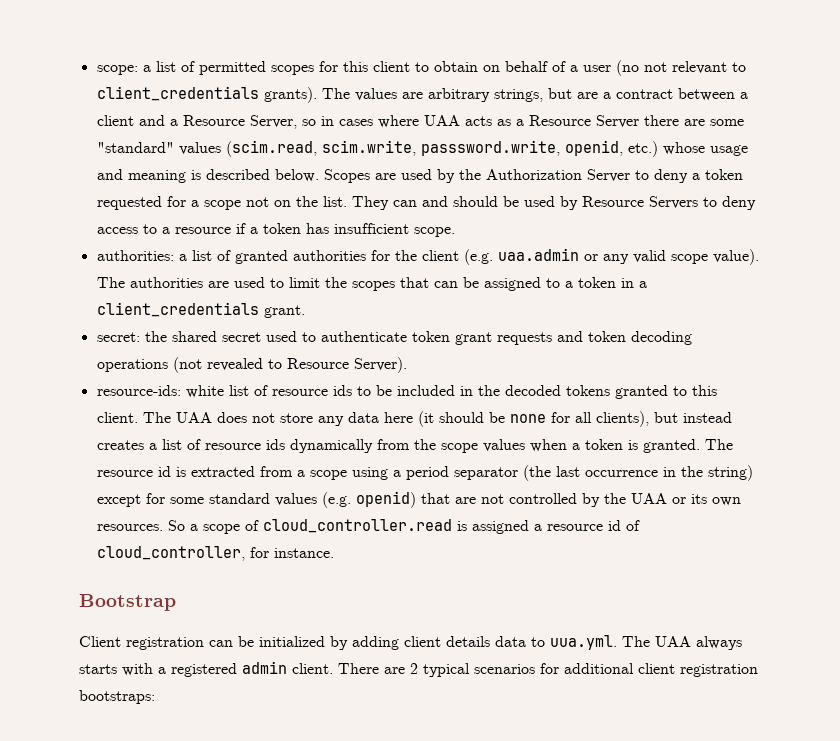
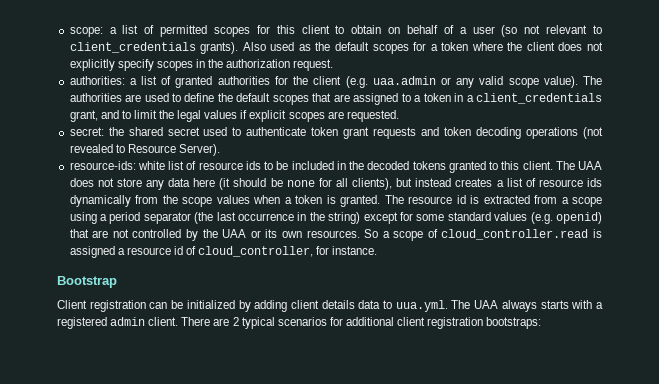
[615,60,639,76] (no -> [501,25,518,37] (so
[321,88,748,102] [96,115,744,129] [96,140,748,157] [96,169,743,183] [96,196,756,210] [96,223,455,237] The values are arbitrary strings, but are a contract between a client and a Resource Server, so in cases where UAA acts as a Resource Server there are some "standard" values (scim.read, scim.write, passsword.write, openid, etc.) whose usage and meaning is described below. Scopes are used by the Authorization Server to deny a token requested for a scope not on the list. They can and should be used by Resource Servers to deny access to a resource if a token has insufficient scope. -> [242,42,603,54] [69,59,334,71] Also used as the default scopes for a token where the client does not explicitly specify scopes in the authorization request.
[288,277,479,291] limit the scopes that can be -> [184,93,350,105] define the default scopes that are
[263,305,305,318] grant. -> [69,110,399,122] grant, and to limit the legal values if explicit scopes are requested.

